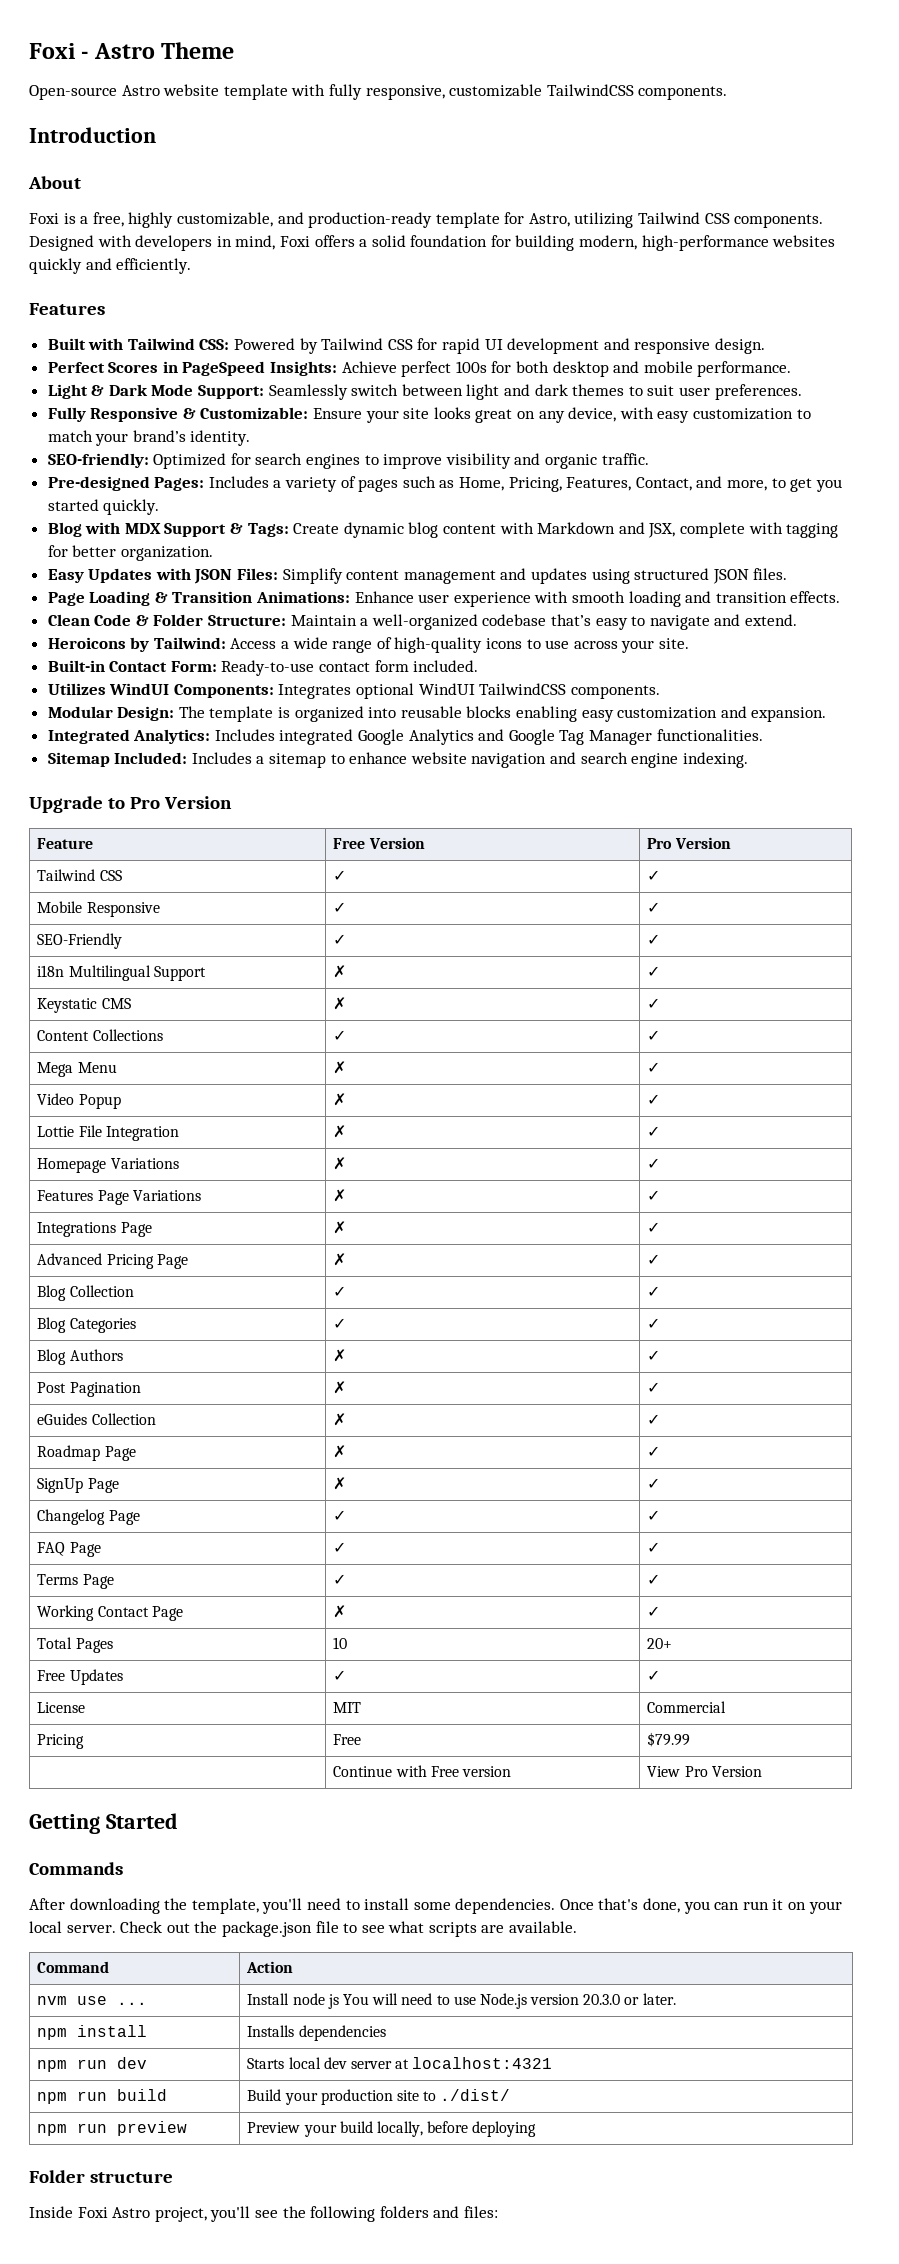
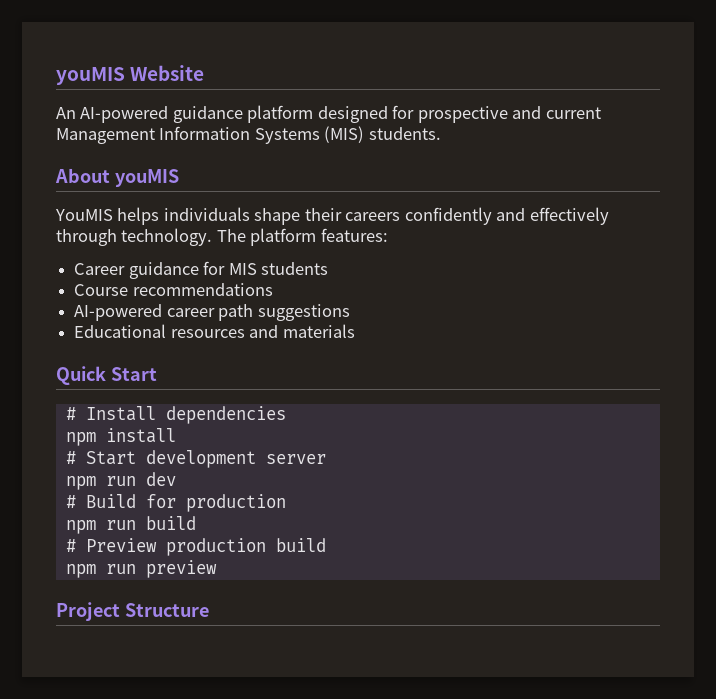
[29,42,235,59] [29,84,728,100] [29,127,156,143] [28,176,81,189] [29,212,824,228] [29,235,836,251] [29,258,192,274] [29,303,105,315] [47,338,765,354] [47,361,792,377] [47,384,802,400] [47,407,811,423] [47,430,251,446] [47,453,649,469] [47,476,842,492] [47,499,160,515] [47,522,839,538] [47,545,213,561] [47,568,788,584] [47,591,841,607] [47,614,797,630] [47,637,689,653] [47,660,479,676] [47,683,660,699] [47,706,827,722] [47,729,763,745] [47,752,748,768] [29,796,233,813] [37,838,94,849] [333,837,425,849] [647,837,731,849] [37,869,122,881] [333,870,347,881] [647,870,661,881] [37,901,160,917] [333,902,347,913] [647,902,661,913] [37,933,123,949] [333,934,347,945] [647,934,661,945] [37,965,206,981] [333,965,347,978] [647,966,661,977] [37,998,131,1013] [333,997,347,1010] [647,998,661,1009] [37,1029,163,1041] [333,1030,347,1041] [647,1030,661,1041] [37,1062,117,1077] [333,1061,347,1074] [647,1062,661,1073] [37,1093,121,1109] [333,1093,347,1106] [647,1094,661,1105] [37,1125,179,1141] [333,1125,347,1138] [647,1126,661,1137] [37,1158,179,1173] [333,1157,347,1170] [647,1158,661,1169] [37,1190,201,1205] [333,1189,347,1202] [647,1190,661,1201] [37,1222,152,1237] [333,1221,347,1234] [647,1222,661,1233] [37,1253,188,1269] [333,1253,347,1266] [647,1254,661,1265] [37,1285,134,1301] [333,1286,347,1297] [647,1286,661,1297] [37,1317,136,1333] [333,1318,347,1329] [647,1318,661,1329] [37,1349,123,1365] [333,1349,347,1362] [647,1350,661,1361] [37,1382,141,1397] [333,1381,347,1394] [647,1382,661,1393] [37,1413,156,1425] [333,1413,347,1426] [647,1414,661,1425] [37,1445,136,1461] [333,1445,347,1458] [647,1446,661,1457] [37,1478,119,1493] [333,1477,347,1490] [647,1478,661,1489] [37,1509,140,1525] [333,1510,347,1521] [647,1510,661,1521] [37,1542,101,1557] [333,1542,347,1553] [647,1542,661,1553] [37,1574,114,1589] [333,1574,347,1585] [647,1574,661,1585] [37,1605,183,1621] [333,1605,347,1618] [647,1606,661,1617] [37,1637,113,1653] [333,1637,348,1649] [647,1638,673,1649] [37,1669,123,1685] [333,1670,347,1681] [647,1670,661,1681] [37,1702,86,1713] [333,1702,362,1713] [647,1701,727,1713] [37,1734,85,1749] [333,1734,362,1745] [647,1732,691,1747] [333,1765,511,1777] [647,1766,762,1777] [29,1813,178,1834] [29,1862,123,1875] [29,1898,842,1914] [29,1921,578,1937] [37,1961,110,1973] [246,1961,294,1973] [37,1996,148,2005] [247,1993,676,2009] [37,2025,148,2040] [247,2025,386,2041] [37,2057,148,2072] [247,2057,553,2069] [37,2089,168,2104] [247,2089,511,2105] [37,2121,188,2136] [247,2121,537,2137] [29,2170,174,2183] [29,2206,498,2222] Foxi - Astro Theme // Open-source Astro website template with fully responsive, customizable TailwindCSS components. // Introduction // About // Foxi is a free, highly customizable, and production-ready template for Astro, utilizing Tailwind CSS components. Designed with developers in mind, Foxi offers a solid foundation for building modern, high-performance websites quickly and efficiently. // Features // Built with Tailwind CSS: Powered by Tailwind CSS for rapid UI development and responsive design. // Perfect Scores in PageSpeed Insights: Achieve perfect 100s for both desktop and mobile performance. // Light & Dark Mode Support: Seamlessly switch between light and dark themes to suit user preferences. // Fully Responsive & Customizable: Ensure your site looks great on any device, with easy customization to match your brand’s identity. // SEO-friendly: Optimized for search engines to improve visibility and organic traffic. // Pre-designed Pages: Includes a variety of pages such as Home, Pricing, Features, Contact, and more, to get you started quickly. // Blog with MDX Support & Tags: Create dynamic blog content with Markdown and JSX, complete with tagging for better organization. // Easy Updates with JSON Files: Simplify content management and updates using structured JSON files. // Page Loading & Transition Animations: Enhance user experience with smooth loading and transition effects. // Clean Code & Folder Structure: Maintain a well-organized codebase that’s easy to navigate and extend. // Heroicons by Tailwind: Access a wide range of high-quality icons to use across your site. // Built-in Contact Form: Ready-to-use contact form included. // Utilizes WindUI Components: Integrates optional WindUI TailwindCSS components. // Modular Design: The template is organized into reusable blocks enabling easy customization and expansion. // Integrated Analytics: Includes integrated Google Analytics and Google Tag Manager functionalities. // Sitemap Included: Includes a sitemap to enhance website navigation and search engine indexing. // Upgrade to Pro Version // Feature | Free Version | Pro Version // Tailwind CSS | ✓ | ✓ // Mobile Responsive | ✓ | ✓ // SEO-Friendly | ✓ | ✓ // i18n Multilingual Support | ✗ | ✓ // Keystatic CMS | ✗ | ✓ // Content Collections | ✓ | ✓ // Mega Menu | ✗ | ✓ // Video Popup | ✗ | ✓ // Lottie File Integration | ✗ | ✓ // Homepage Variations | ✗ | ✓ // Features Page Variations | ✗ | ✓ // Integrations Page | ✗ | ✓ // Advanced Pricing Page | ✗ | ✓ // Blog Collection | ✓ | ✓ // Blog Categories | ✓ | ✓ // Blog Authors | ✗ | ✓ // Post Pagination | ✗ | ✓ // eGuides Collection | ✗ | ✓ // Roadmap Page | ✗ | ✓ // SignUp Page | ✗ | ✓ // Changelog Page | ✓ | ✓ // FAQ Page | ✓ | ✓ // Terms Page | ✓ | ✓ // Working Contact Page | ✗ | ✓ // Total Pages | 10 | 20+ // Free Updates | ✓ | ✓ // License | MIT | Commercial // Pricing | Free | $79.99 // | Continue with Free version | View Pro Version // Getting Started // Commands // After downloading the template, you'll need to install some dependencies. Once that's done, you can run it on your local server. Check out the package.json file to see what scripts are available. // Command | Action // nvm use ... | Install node js You will need to use Node.js version 20.3.0 or later. // npm install | Installs dependencies // npm run dev | Starts local dev server at localhost:4321 // npm run build | Build your production site to ./dist/ // npm run preview | Preview your build locally, before deploying // Folder structure // Inside Foxi Astro project, you'll see the following folders and files: -> [56,65,205,85] [56,105,601,123] [56,126,441,144] [55,168,179,187] [55,207,609,225] [56,228,388,246] [74,261,328,279] [74,283,273,296] [74,304,350,321] [74,324,355,338] [56,366,157,385] [65,406,286,424] [65,428,176,446] [65,450,326,468] [65,472,176,490] [65,494,286,512] [65,516,196,534] [65,538,326,556] [65,560,217,578] [56,602,209,621] youMIS Website // An AI-powered guidance platform designed for prospective and current Management Information Systems (MIS) students. // About youMIS // YouMIS helps individuals shape their careers confidently and effectively through technology. The platform features: // Career guidance for MIS students // Course recommendations // AI-powered career path suggestions // Educational resources and materials // Quick Start // # Install dependencies // npm install // # Start development server // npm run dev // # Build for production // npm run build // # Preview production build // npm run preview // Project Structure

